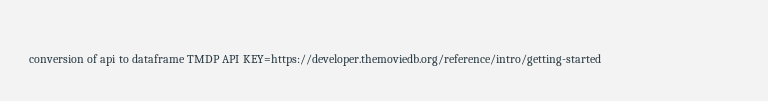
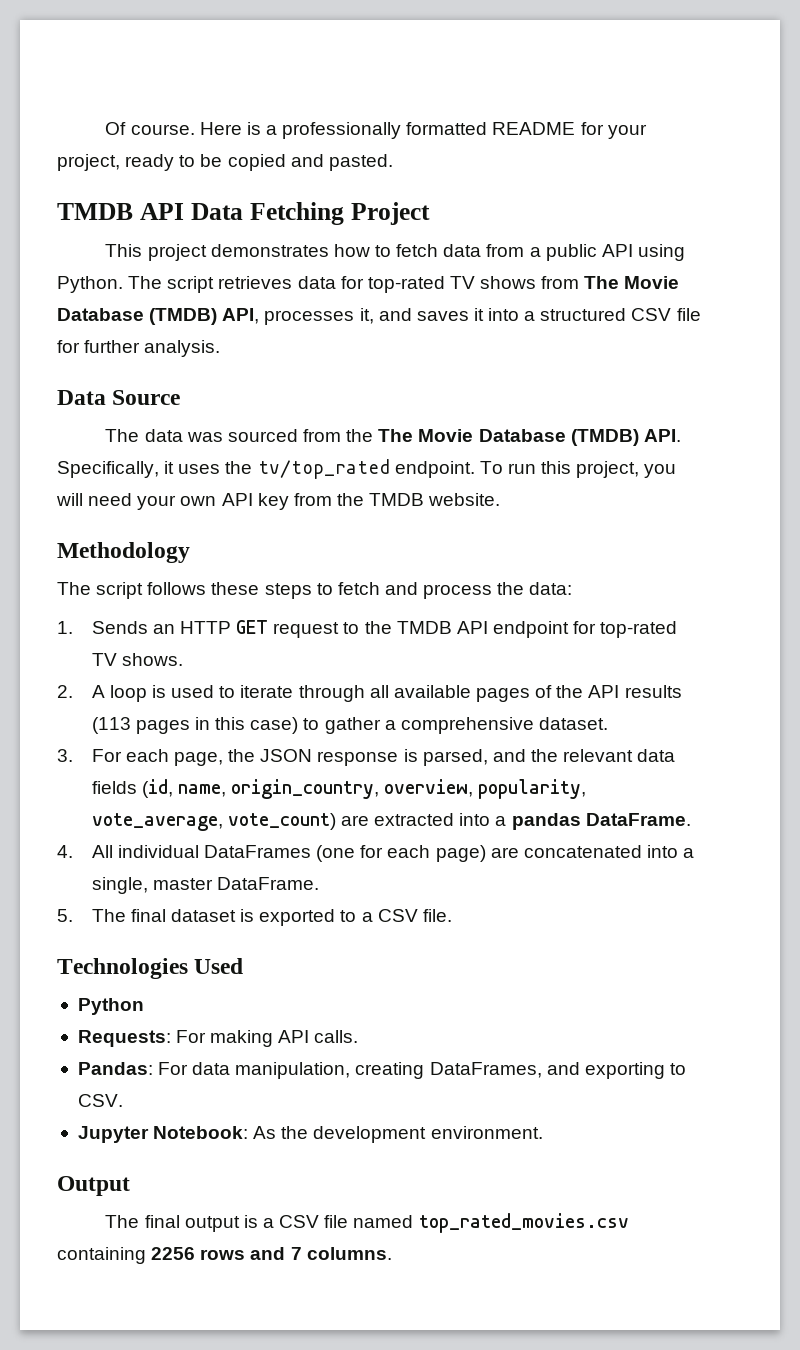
[29,54,601,66] conversion of api to dataframe TMDP API KEY=https://developer.themoviedb.org/reference/intro/getting-started -> [105,122,647,139] [57,154,393,171] [57,202,430,225] [105,244,685,261] [57,276,680,293] [57,308,701,325] [57,340,221,357] [57,390,181,405] [105,429,681,446] [57,459,677,479] [56,493,501,510] [57,542,190,563] [57,582,573,599] [57,620,678,638] [91,653,183,666] [57,685,682,702] [91,717,609,734] [57,749,676,766] [91,779,587,799] [91,813,691,831] [57,845,695,862] [91,877,320,894] [57,909,452,926] [57,958,244,979] [77,998,144,1015] [77,1030,359,1047] [77,1062,686,1079] [77,1094,123,1107] [77,1126,543,1143] [57,1176,130,1196] [105,1213,629,1233] [57,1247,392,1264] Of course. Here is a professionally formatted README for your project, ready to be copied and pasted. // TMDB API Data Fetching Project // This project demonstrates how to fetch data from a public API using Python. The script retrieves data for top-rated TV shows from The Movie Database (TMDB) API, processes it, and saves it into a structured CSV file for further analysis. // Data Source // The data was sourced from the The Movie Database (TMDB) API. Specifically, it uses the tv/top_rated endpoint. To run this project, you will need your own API key from the TMDB website. // Methodology // The script follows these steps to fetch and process the data: // 1. Sends an HTTP GET request to the TMDB API endpoint for top-rated TV shows. // 2. A loop is used to iterate through all available pages of the API results (113 pages in this case) to gather a comprehensive dataset. // 3. For each page, the JSON response is parsed, and the relevant data fields (id, name, origin_country, overview, popularity, vote_average, vote_count) are extracted into a pandas DataFrame. // 4. All individual DataFrames (one for each page) are concatenated into a single, master DataFrame. // 5. The final dataset is exported to a CSV file. // Technologies Used // Python // Requests: For making API calls. // Pandas: For data manipulation, creating DataFrames, and exporting to CSV. // Jupyter Notebook: As the development environment. // Output // The final output is a CSV file named top_rated_movies.csv containing 2256 rows and 7 columns.

